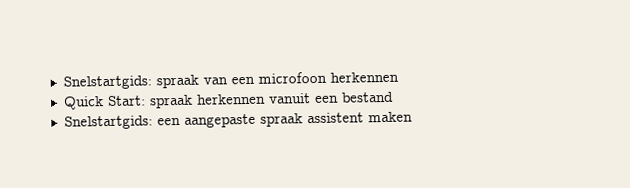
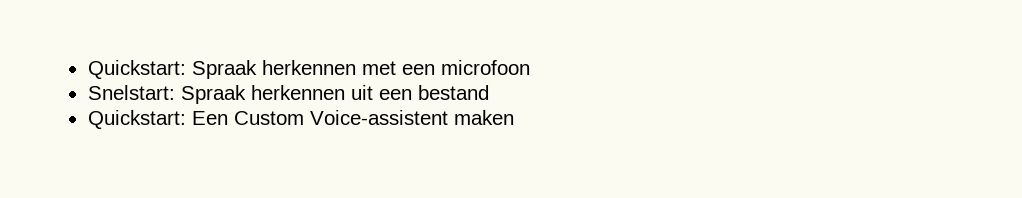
[62,74,228,90] Snelstartgids: spraak van -> [87,60,396,79] Quickstart: Spraak herkennen met
[329,71,399,83] [63,91,394,110] [63,112,364,130] herkennen // Quick Start: spraak herkennen vanuit een bestand // Snelstartgids: een aangepaste spraak assistent -> [87,85,489,104] [87,110,448,129] // Snelstart: Spraak herkennen uit een bestand // Quickstart: Een Custom Voice-assistent

